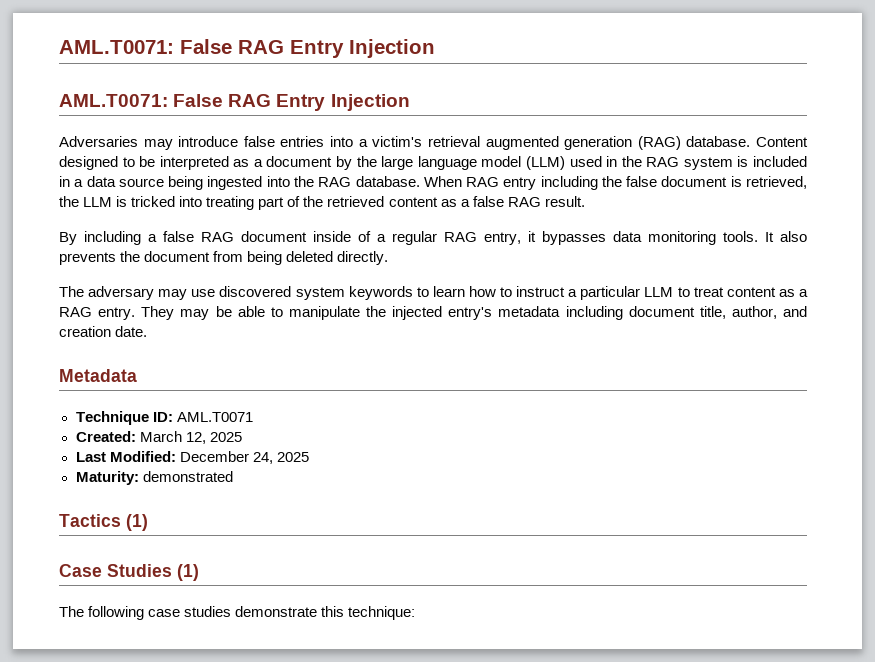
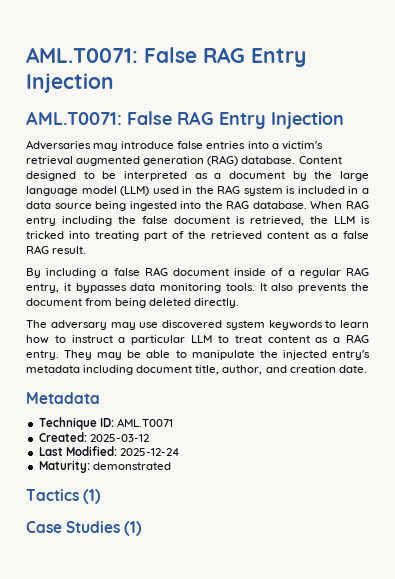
[139,431,242,444] March 12, 2025 -> [89,434,149,442] 2025-03-12
[179,451,309,464] December 24, 2025 -> [119,448,179,456] 2025-12-24
[59,606,416,620] // The following case studies demonstrate this technique: -> (143, 528) none

